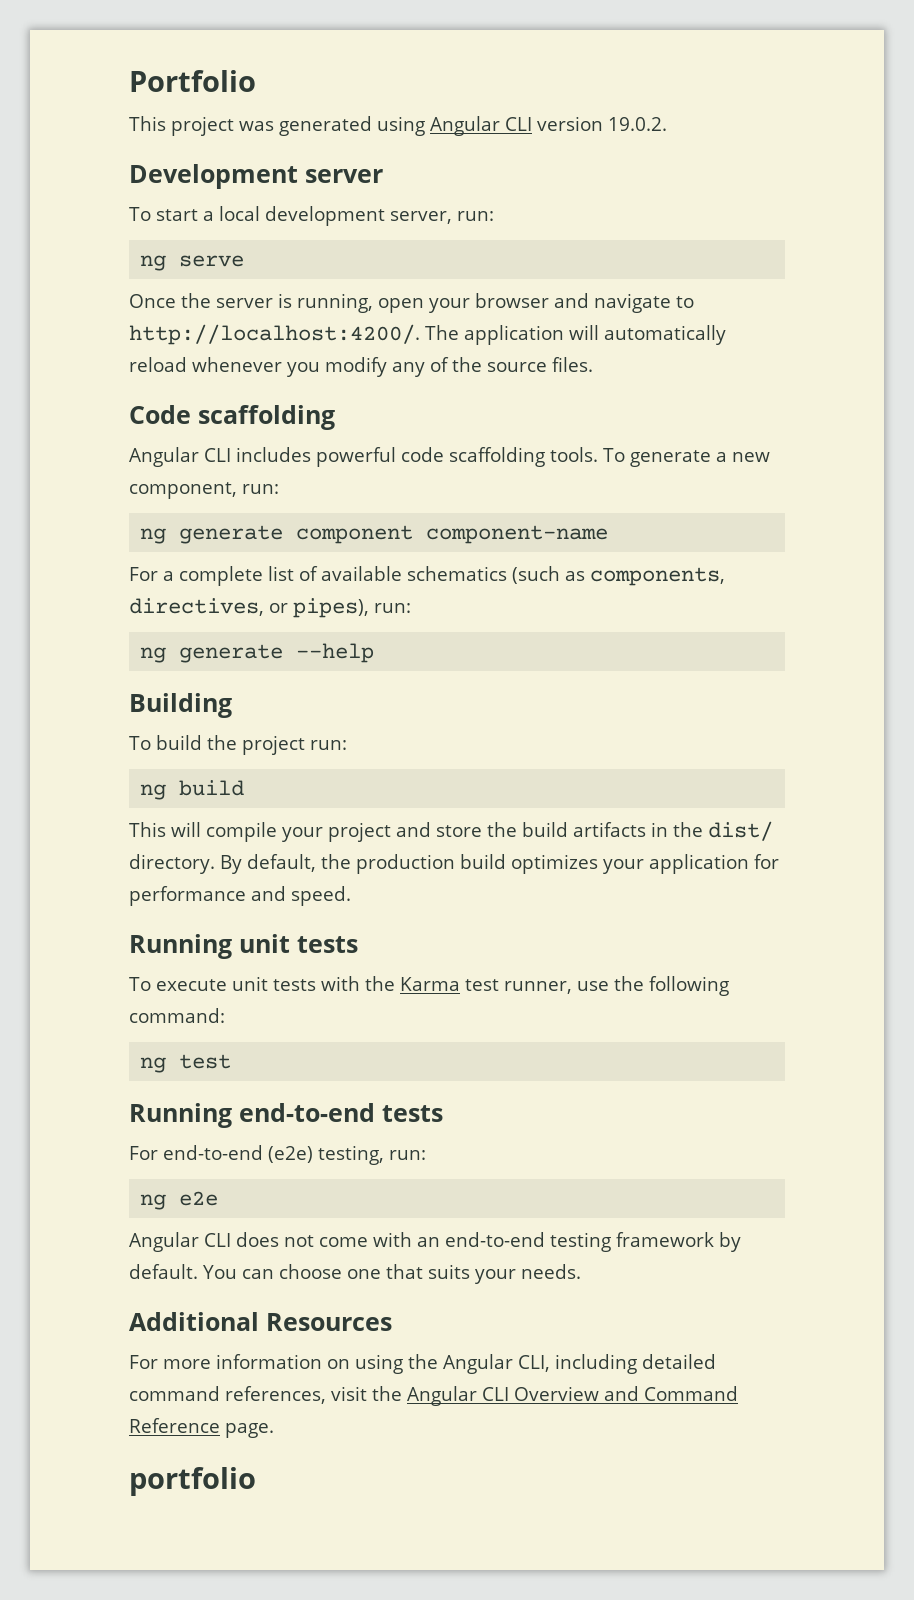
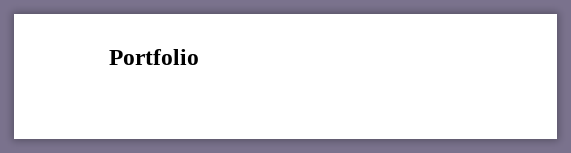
[129,116,667,136] [129,164,383,189] [129,206,494,226] [140,255,245,271] [129,293,694,313] [129,324,726,345] [129,357,593,377] [129,405,335,430] [129,447,770,467] [129,482,279,499] [140,525,609,544] [129,566,725,586] [129,598,411,618] [140,643,375,663] [129,693,232,718] [129,735,347,755] [140,780,245,800] [129,821,773,842] [129,854,779,874] [129,886,351,906] [129,934,358,959] [129,976,729,996] [129,1008,225,1023] [140,1054,232,1073] [129,1103,443,1128] [129,1145,426,1165] [140,1191,219,1210] [129,1232,741,1252] [129,1264,581,1284] [129,1312,392,1331] [129,1354,716,1374] [129,1386,738,1406] [129,1418,274,1438] [129,1467,256,1496] // This project was generated using Angular CLI version 19.0.2. // Development server // To start a local development server, run: // ng serve // Once the server is running, open your browser and navigate to http://localhost:4200/. The application will automatically reload whenever you modify any of the source files. // Code scaffolding // Angular CLI includes powerful code scaffolding tools. To generate a new component, run: // ng generate component component-name // For a complete list of available schematics (such as components, directives, or pipes), run: // ng generate --help // Building // To build the project run: // ng build // This will compile your project and store the build artifacts in the dist/ directory. By default, the production build optimizes your application for performance and speed. // Running unit tests // To execute unit tests with the Karma test runner, use the following command: // ng test // Running end-to-end tests // For end-to-end (e2e) testing, run: // ng e2e // Angular CLI does not come with an end-to-end testing framework by default. You can choose one that suits your needs. // Additional Resources // For more information on using the Angular CLI, including detailed command references, visit the Angular CLI Overview and Command Reference page. // portfolio -> (199, 57) none

